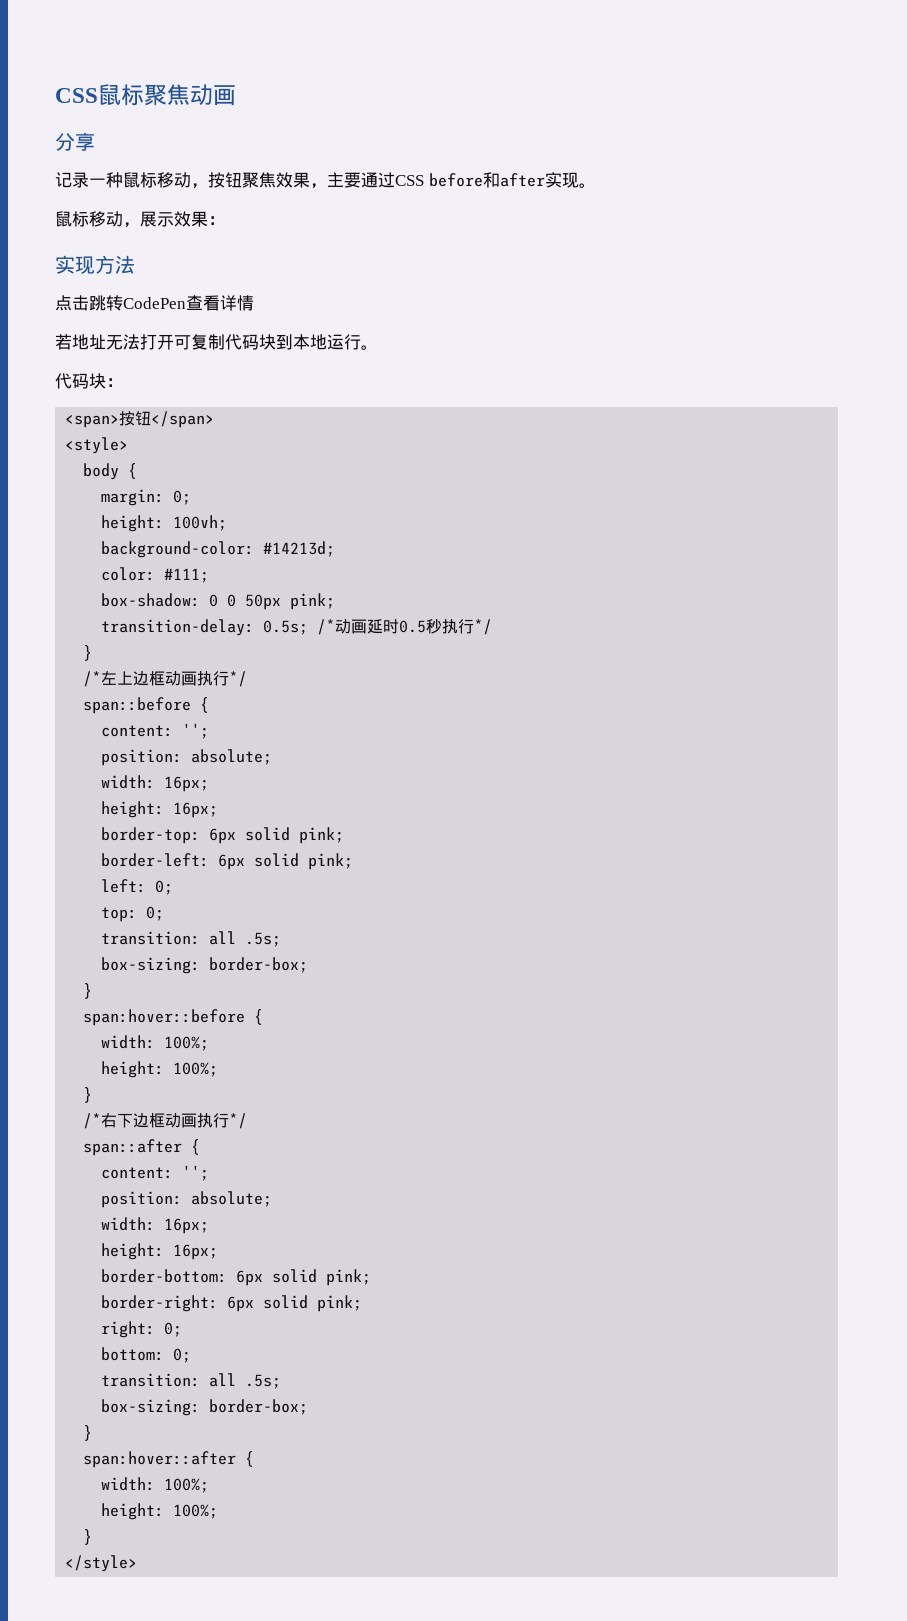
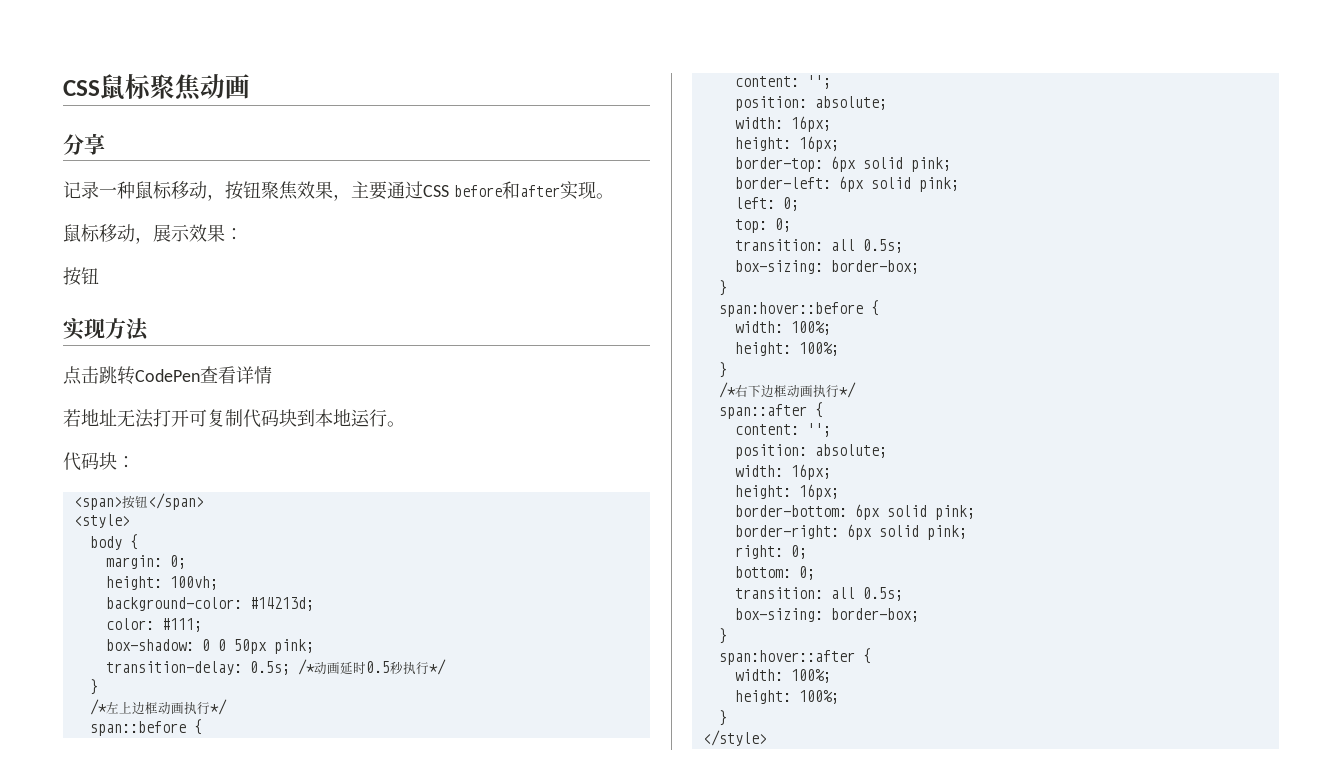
(225, 220) none -> [63,267,99,286] // 按钮
[245,932,282,947] .5s; -> [862,239,903,253] 0.5s;
[245,1374,282,1389] .5s; -> [862,587,903,601] 0.5s;

